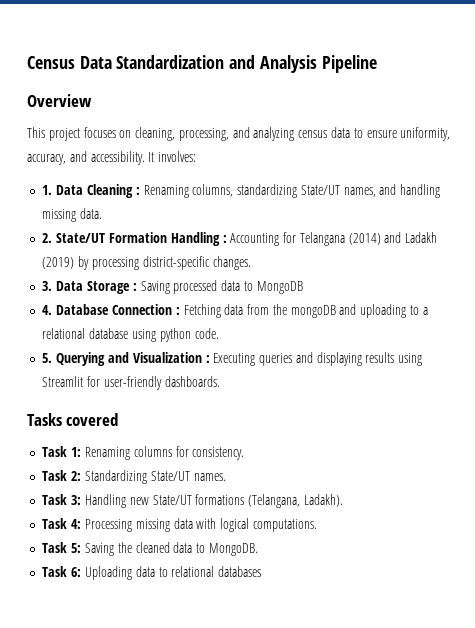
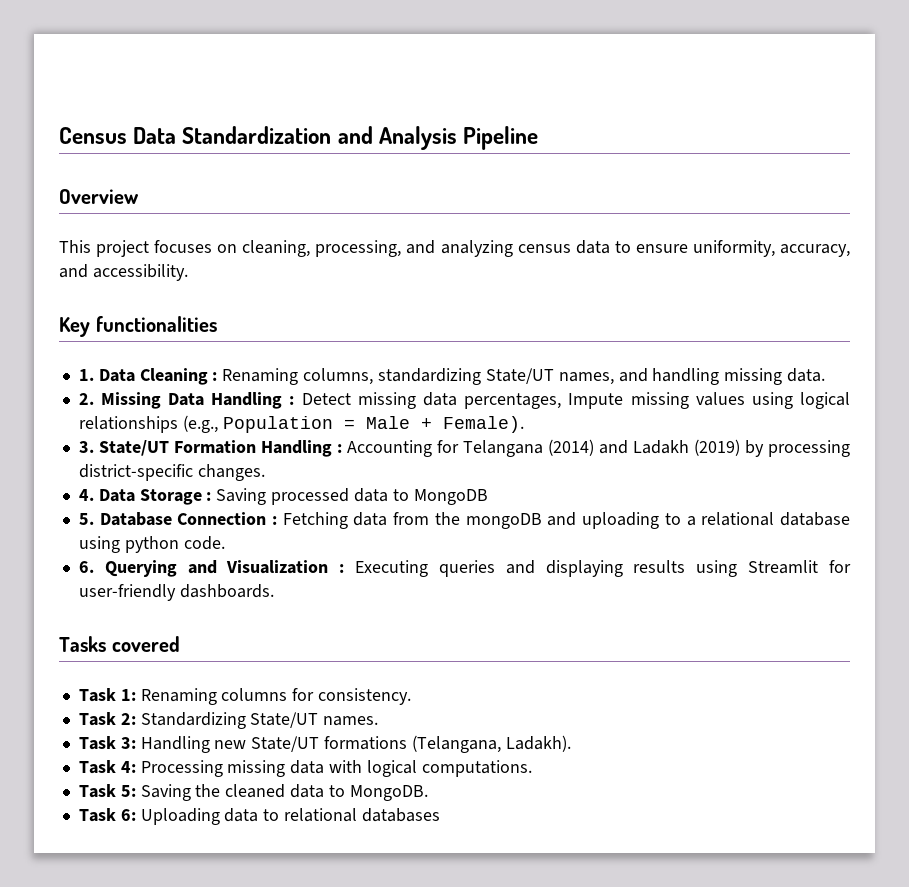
[148,151,197,162] It involves: -> [59,316,217,337] // Key functionalities
(53, 238) none -> [100,392,851,409] [78,415,524,433] [78,441,94,453] Missing Data Handling : Detect missing data percentages, Impute missing values using logical relationships (e.g., Population = Male + Female). // 3.
[42,281,53,291] 3. -> [78,489,94,501] 4.
[42,305,53,315] 4. -> [78,513,94,525] 5.
[42,353,53,363] 5. -> [78,561,94,573] 6.

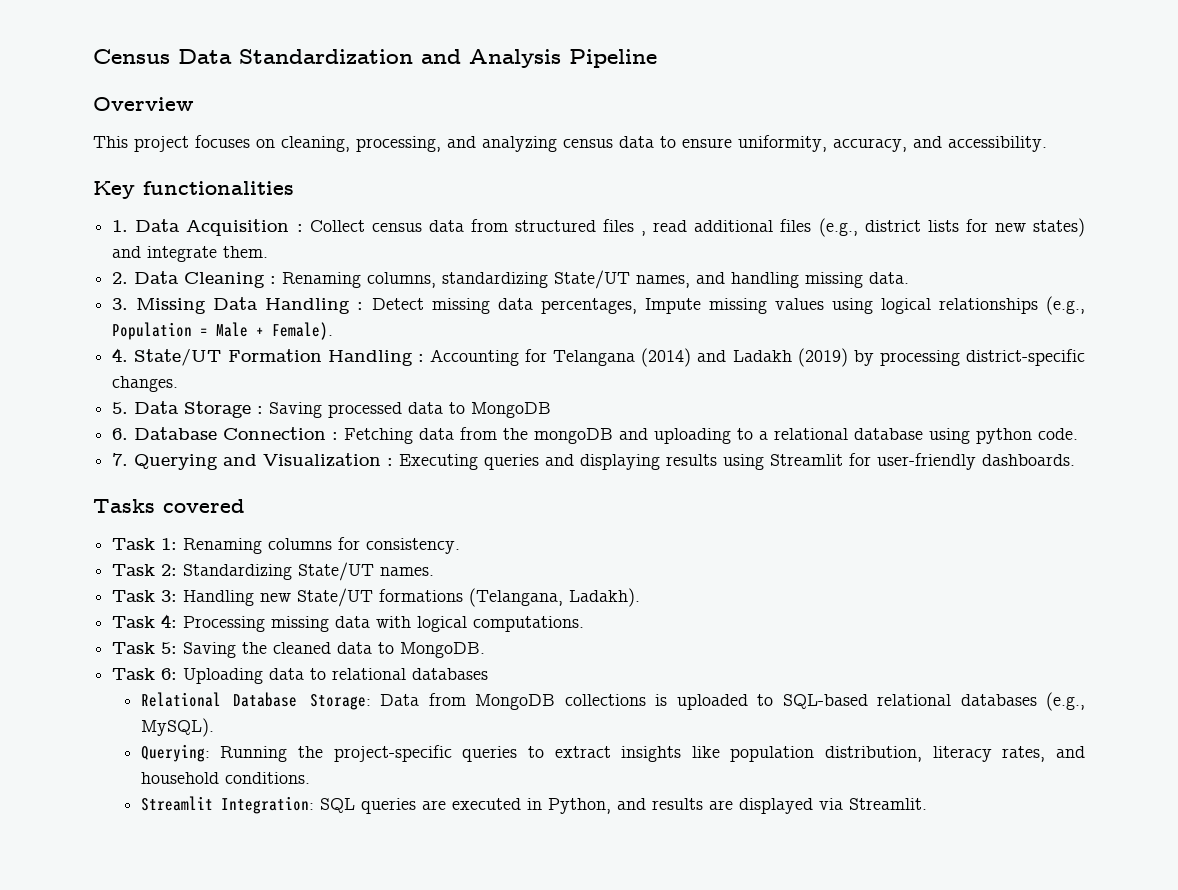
(135, 375) none -> [186,218,1086,237] [112,246,269,262] [112,271,180,284] Acquisition : Collect census data from structured files , read additional files (e.g., district lists for new states) and integrate them. // 2. Data
[78,393,94,405] 2. -> [112,298,129,310] 3.
[78,441,94,453] 3. -> [112,348,129,362] 4.
[78,489,94,501] 4. -> [112,402,129,414] 5.
[78,513,94,525] 5. -> [112,428,129,440] 6.
[78,561,94,573] 6. -> [112,453,129,466] 7.
(440, 815) none -> [140,692,1085,711] [140,718,214,737] [140,744,1085,762] [140,772,310,784] [140,796,927,814] // Relational Database Storage: Data from MongoDB collections is uploaded to SQL-based relational databases (e.g., MySQL). // Querying: Running the project-specific queries to extract insights like population distribution, literacy rates, and household conditions. // Streamlit Integration: SQL queries are executed in Python, and results are displayed via Streamlit.

